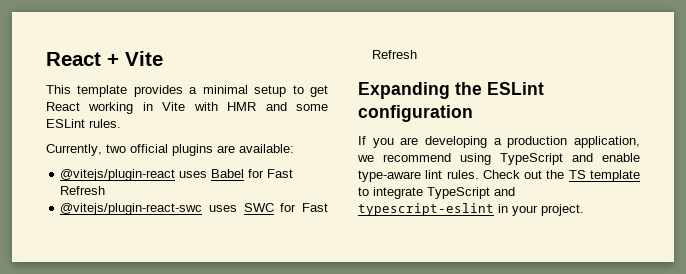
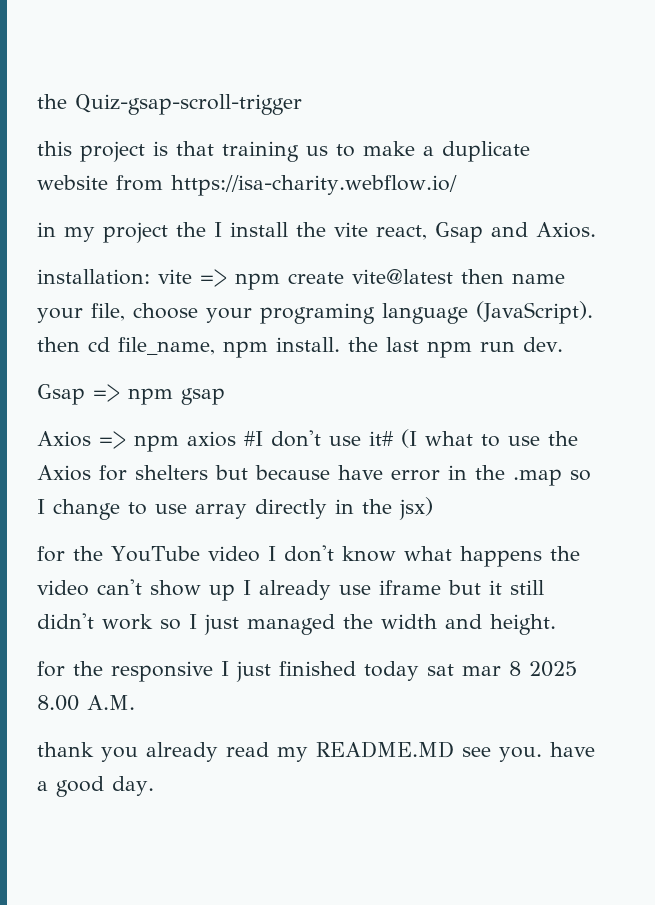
[46,51,163,66] [46,85,328,97] [46,102,328,114] [46,119,121,128] [46,144,294,156] [60,169,294,181] [60,186,106,195] [60,203,329,215] [372,50,418,59] [358,82,544,99] [358,105,473,122] [358,136,640,148] [357,153,640,165] [358,170,640,182] [358,187,515,199] [358,203,584,216] React + Vite // This template provides a minimal setup to get React working in Vite with HMR and some ESLint rules. // Currently, two official plugins are available: // @vitejs/plugin-react uses Babel for Fast Refresh // @vitejs/plugin-react-swc uses SWC for Fast Refresh // Expanding the ESLint configuration // If you are developing a production application, we recommend using TypeScript and enable type-aware lint rules. Check out the TS template to integrate TypeScript and typescript-eslint in your project. -> [37,94,302,115] [37,141,530,162] [37,175,457,196] [37,222,596,243] [37,269,565,290] [37,301,593,324] [37,337,563,358] [37,384,225,405] [37,429,578,452] [37,465,591,486] [37,497,433,520] [37,545,580,567] [37,579,544,601] [37,613,556,635] [37,661,577,682] [37,695,135,711] [37,741,595,762] [37,776,154,797] the Quiz-gsap-scroll-trigger // this project is that training us to make a duplicate website from https://isa-charity.webflow.io/ // in my project the I install the vite react, Gsap and Axios. // installation: vite => npm create vite@latest then name your file, choose your programing language (JavaScript). then cd file_name, npm install. the last npm run dev. // Gsap => npm gsap // Axios => npm axios #I don't use it# (I what to use the Axios for shelters but because have error in the .map so I change to use array directly in the jsx) // for the YouTube video I don't know what happens the video can't show up I already use iframe but it still didn't work so I just managed the width and height. // for the responsive I just finished today sat mar 8 2025 8.00 A.M. // thank you already read my README.MD see you. have a good day.

